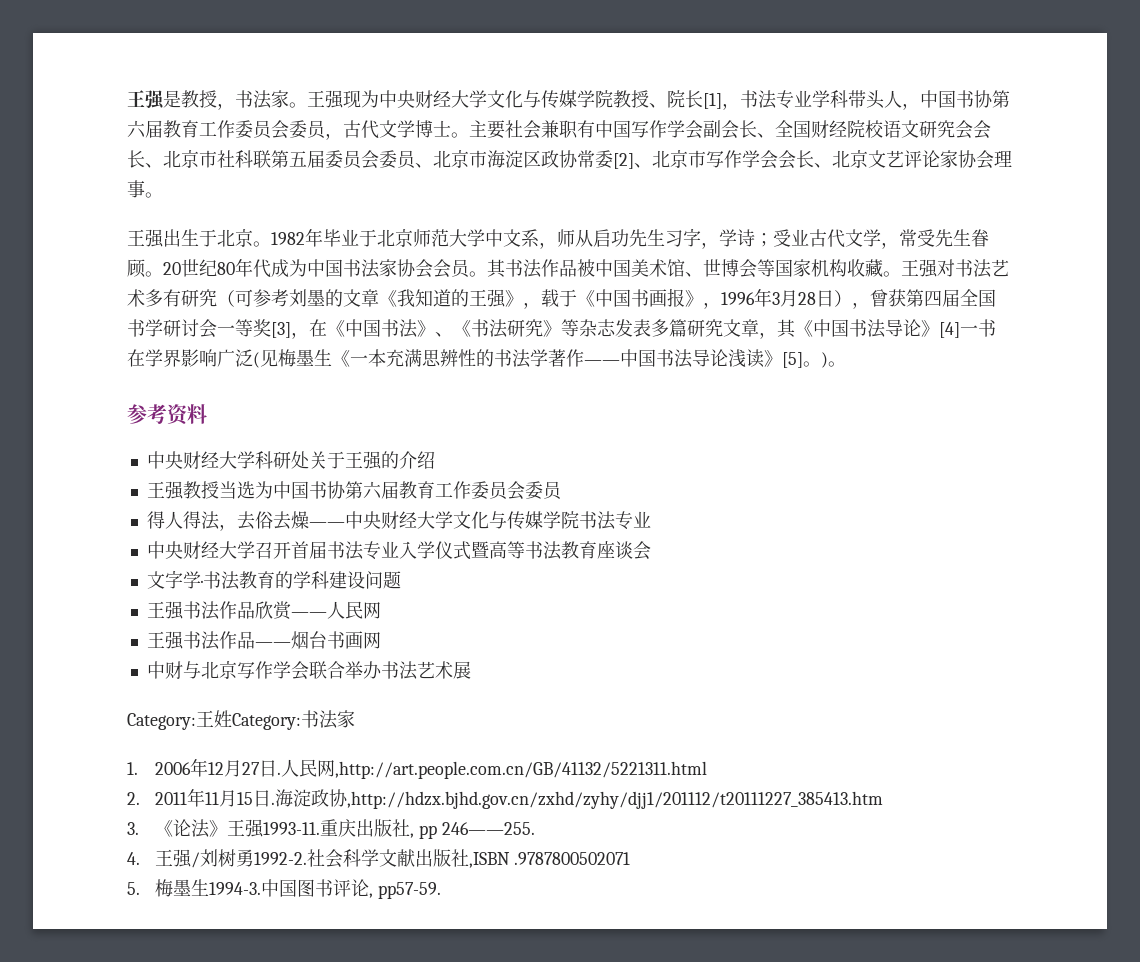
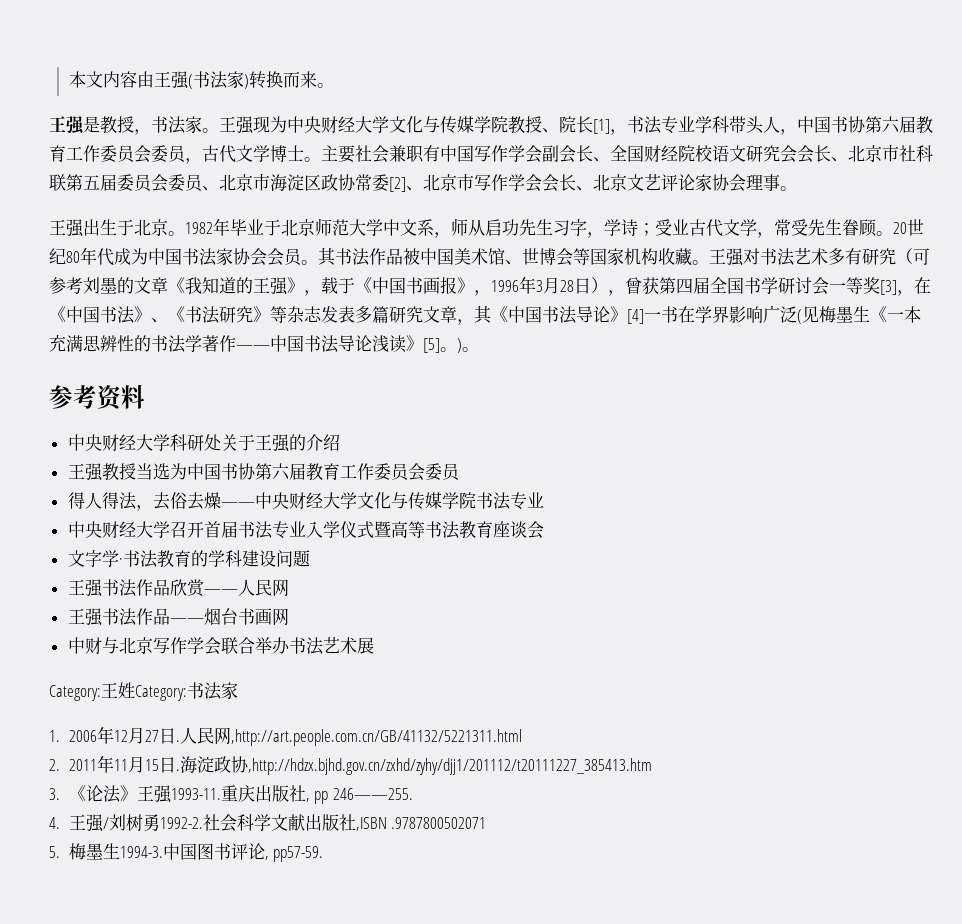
(127, 98) none -> [68,71,334,89] 本文内容由王强(书法家)转换而来。 //

